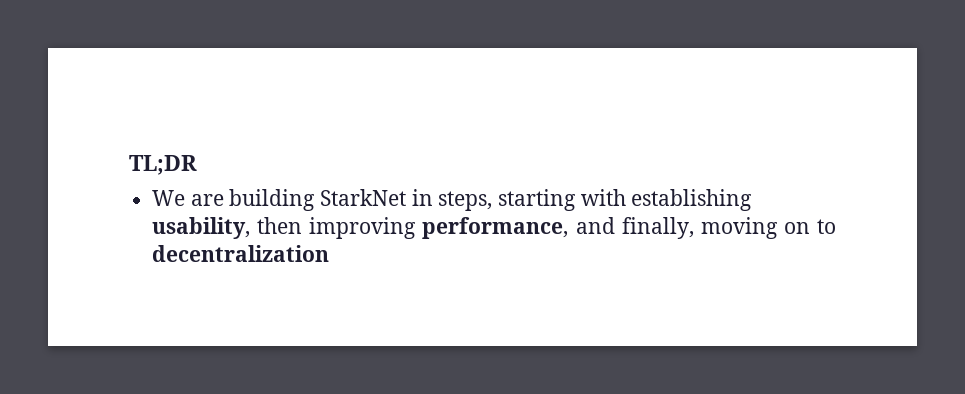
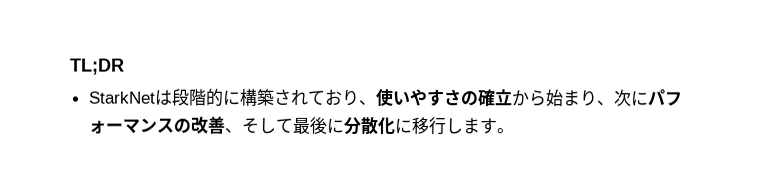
[152,189,753,211] [152,217,836,239] [152,245,330,262] We are building StarkNet in steps, starting with establishing usability, then improving performance, and finally, moving on to decentralization -> [87,88,682,107] [87,115,514,136] StarkNetは段階的に構築されており、使いやすさの確立から始まり、次にパフォーマンスの改善、そして最後に分散化に移行します。

